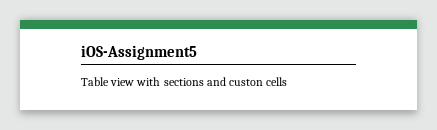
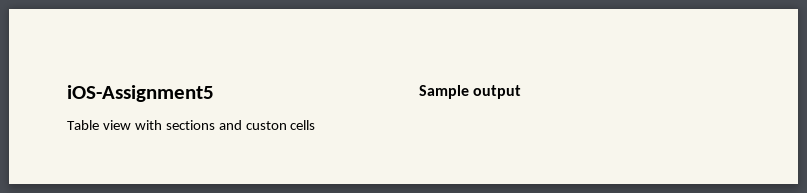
(288, 81) none -> [419,85,522,99] // Sample output

